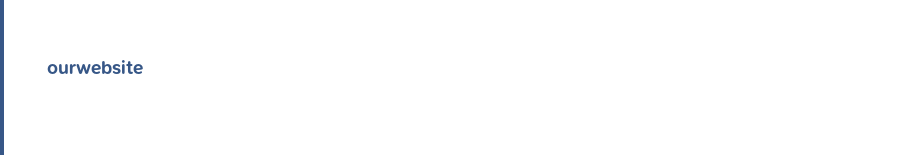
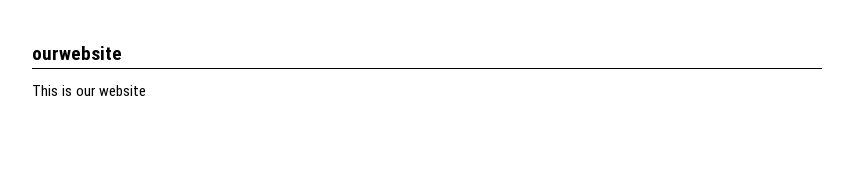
(143, 67) none -> [32,85,147,96] // This is our website

